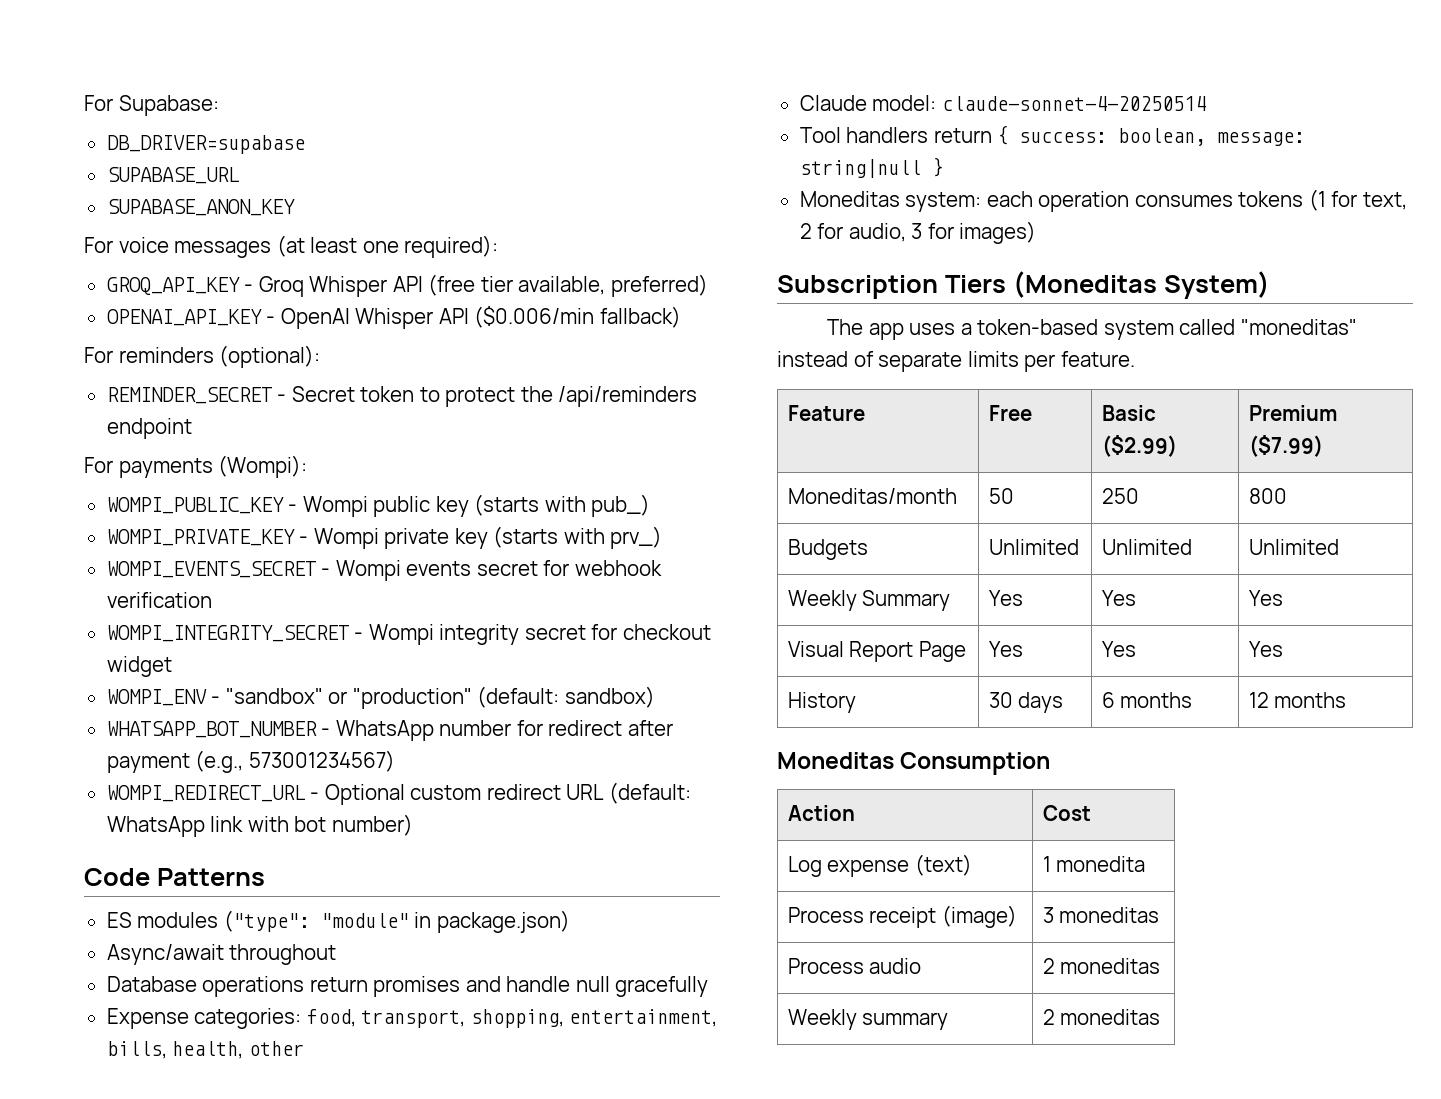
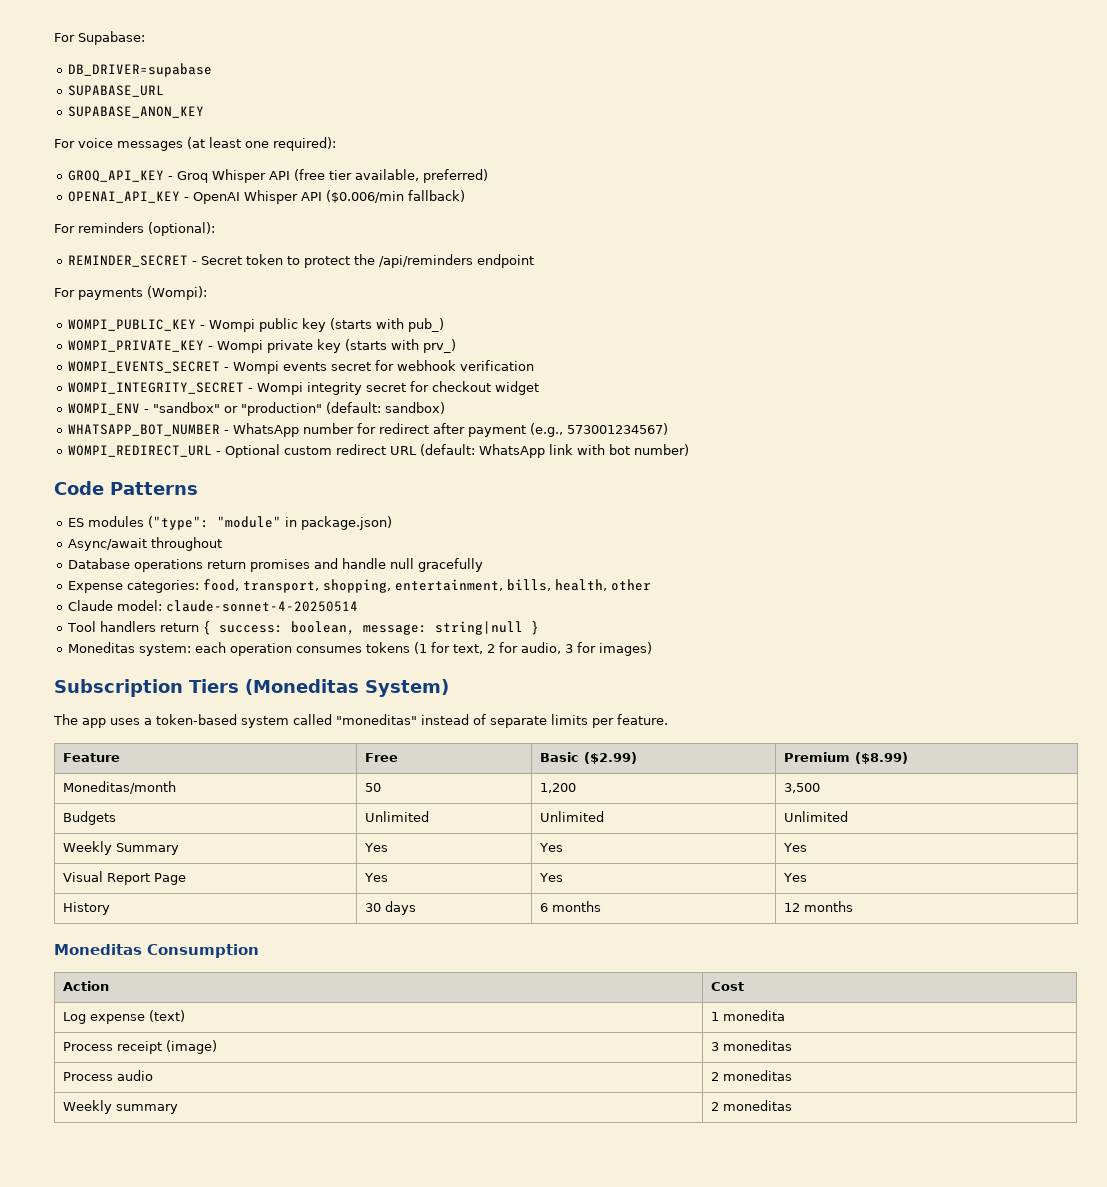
[1248,435,1323,457] ($7.99) -> [854,752,908,764] ($8.99)
[1101,488,1139,504] [1248,488,1287,504] 250 | 800 -> [539,783,576,793] [783,783,820,793] 1,200 | 3,500

